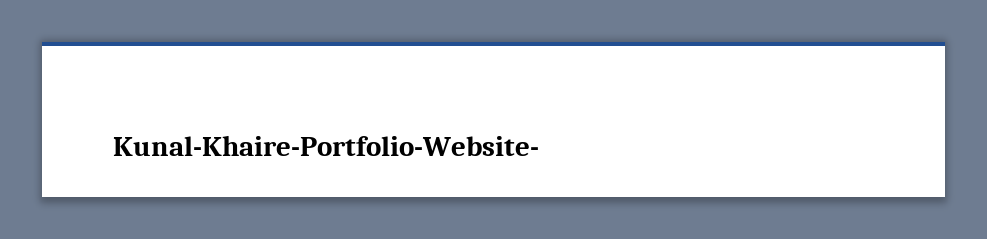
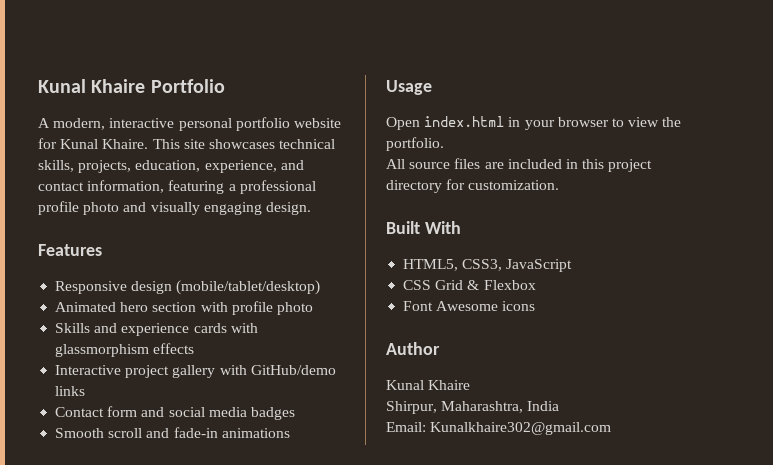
[113,135,539,156] Kunal-Khaire-Portfolio-Website- -> [38,79,225,93] [38,117,341,131] [38,138,336,149] [38,160,304,173] [38,180,316,194] [38,201,311,215] [38,244,102,256] [55,280,321,295] [55,301,313,315] [55,323,258,336] [55,343,195,357] [55,365,336,378] [55,386,86,396] [55,406,295,420] [55,427,290,438] [386,80,432,95] [386,116,682,130] [386,137,444,151] [386,158,653,172] [386,179,560,193] [386,221,461,234] [403,259,573,272] [403,280,536,290] [403,301,536,311] [386,342,440,355] [386,380,471,390] [386,401,560,414] [386,422,612,435] Kunal Khaire Portfolio // A modern, interactive personal portfolio website for Kunal Khaire. This site showcases technical skills, projects, education, experience, and contact information, featuring a professional profile photo and visually engaging design. // Features // Responsive design (mobile/tablet/desktop) // Animated hero section with profile photo // Skills and experience cards with glassmorphism effects // Interactive project gallery with GitHub/demo links // Contact form and social media badges // Smooth scroll and fade-in animations // Usage // Open index.html in your browser to view the portfolio. // All source files are included in this project directory for customization. // Built With // HTML5, CSS3, JavaScript // CSS Grid & Flexbox // Font Awesome icons // Author // Kunal Khaire // Shirpur, Maharashtra, India // Email: Kunalkhaire302@gmail.com

